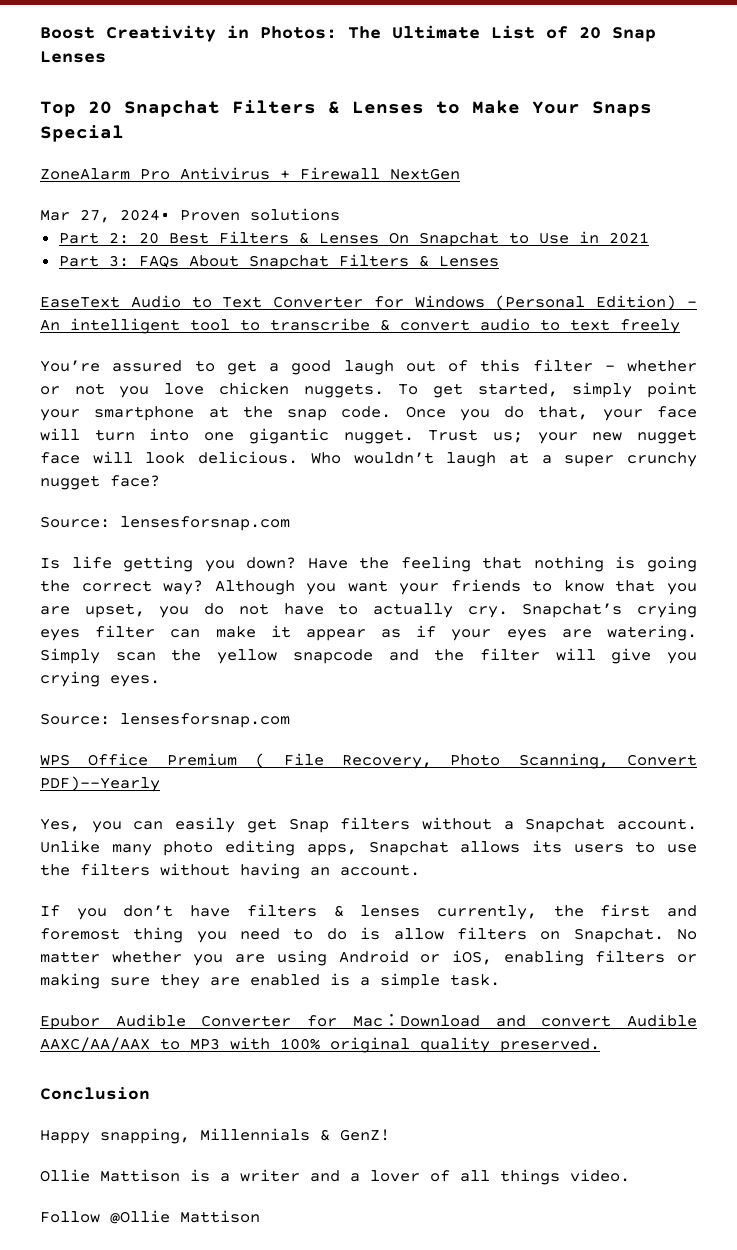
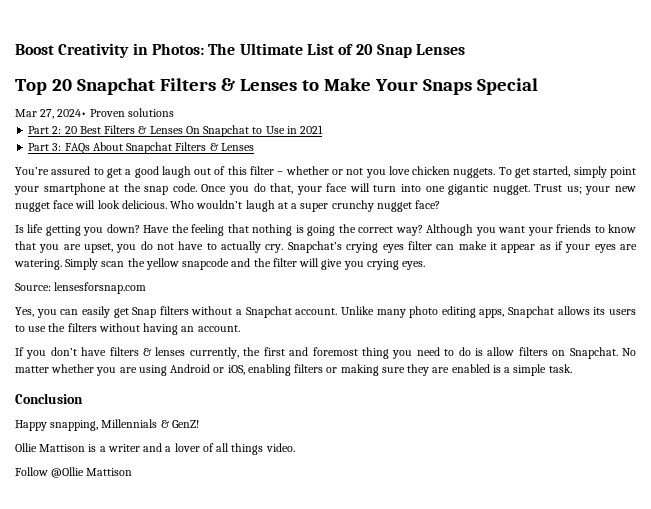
[40,167,460,180] // ZoneAlarm Pro Antivirus + Firewall NextGen -> (538, 86) none
[40,295,697,310] [40,318,680,334] // EaseText Audio to Text Converter for Windows (Personal Edition) - An intelligent tool to transcribe & convert audio to text freely -> (254, 147) none
[40,516,290,531] // Source: lensesforsnap.com -> (441, 204) none
[40,753,697,769] [40,776,160,792] // WPS Office Premium ( File Recovery, Photo Scanning, Convert PDF)--Yearly -> (147, 288) none
[40,1014,697,1030] [40,1037,600,1053] // Epubor Audible Converter for Mac：Download and convert Audible AAXC/AA/AAX to MP3 with 100% original quality preserved. -> (572, 368) none

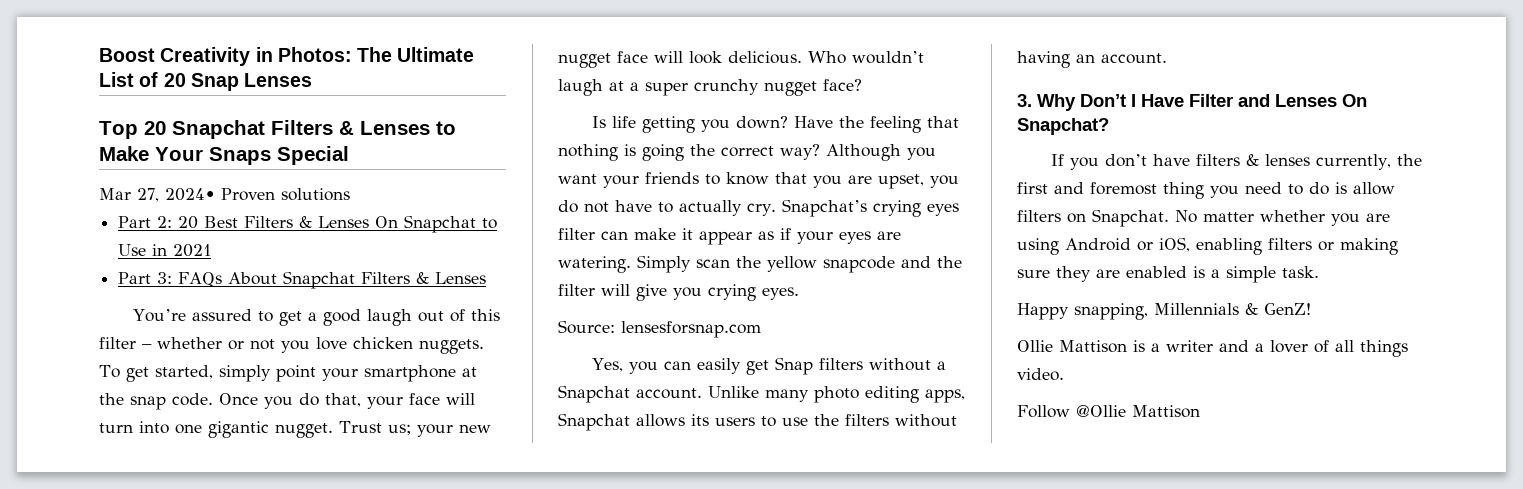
(240, 328) none -> [1017,94,1367,111] [1017,118,1109,135] // 3. Why Don’t I Have Filter and Lenses On Snapchat?
[15,393,83,404] // Conclusion -> (1319, 272) none

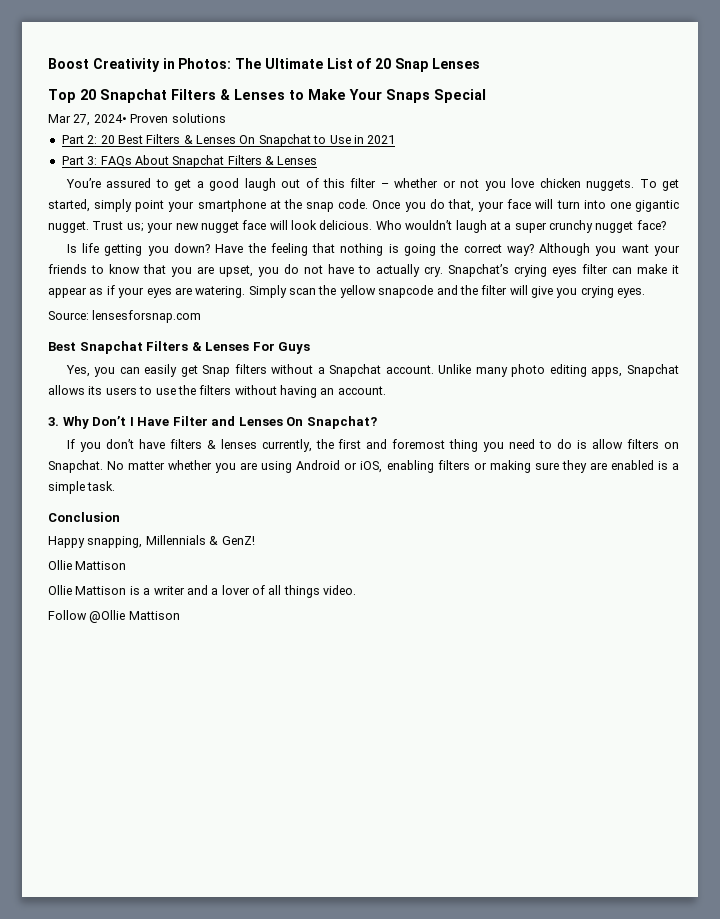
(761, 329) none -> [48,341,311,354] // Best Snapchat Filters & Lenses For Guys
(1319, 272) none -> [48,512,120,522] // Conclusion
(1127, 346) none -> [48,585,127,595] // Ollie Mattison

